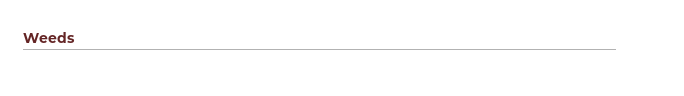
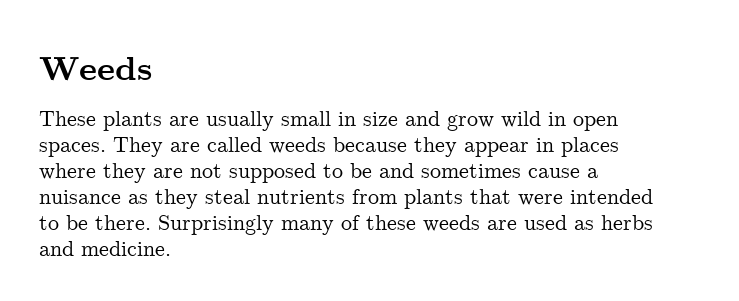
(75, 37) none -> [39,111,618,131] [39,137,619,157] [39,163,598,183] [39,189,653,209] [39,215,653,235] [39,241,171,256] // These plants are usually small in size and grow wild in open spaces. They are called weeds because they appear in places where they are not supposed to be and sometimes cause a nuisance as they steal nutrients from plants that were intended to be there. Surprisingly many of these weeds are used as herbs and medicine.

